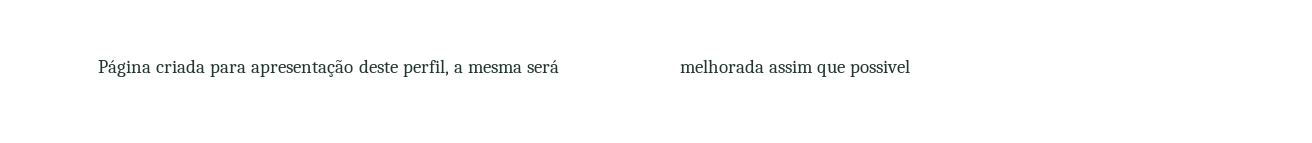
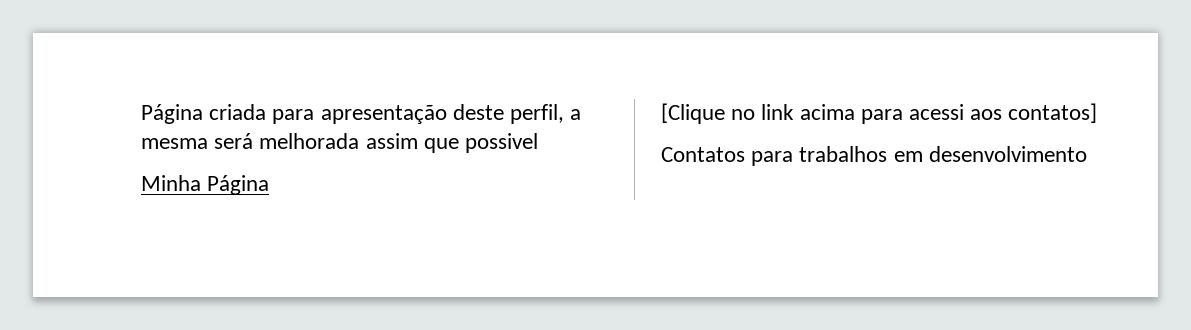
(911, 68) none -> [141,175,270,195] [661,103,1098,124] [661,146,1087,166] // Minha Página // [Clique no link acima para acessi aos contatos] // Contatos para trabalhos em desenvolvimento

